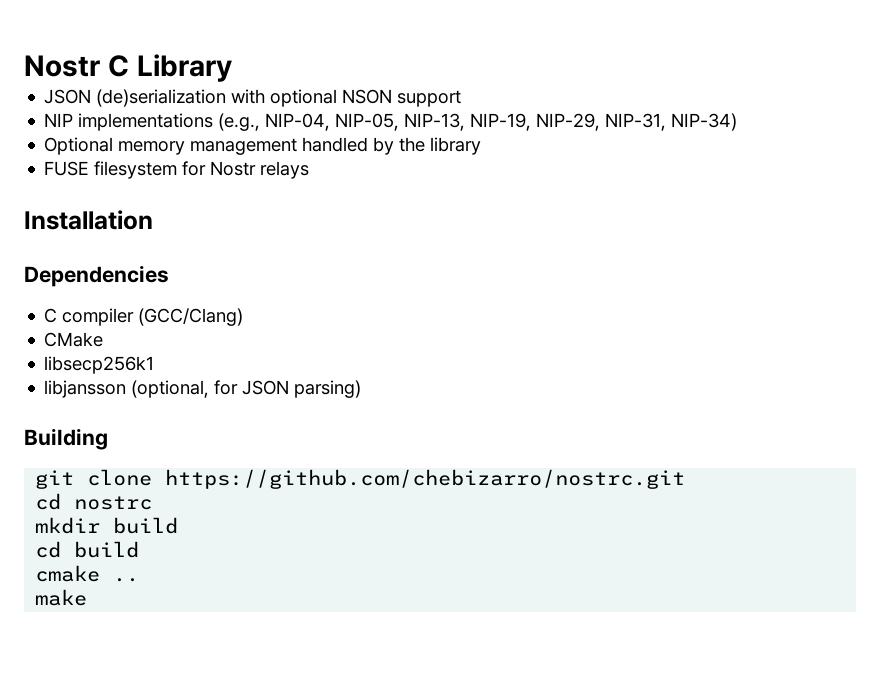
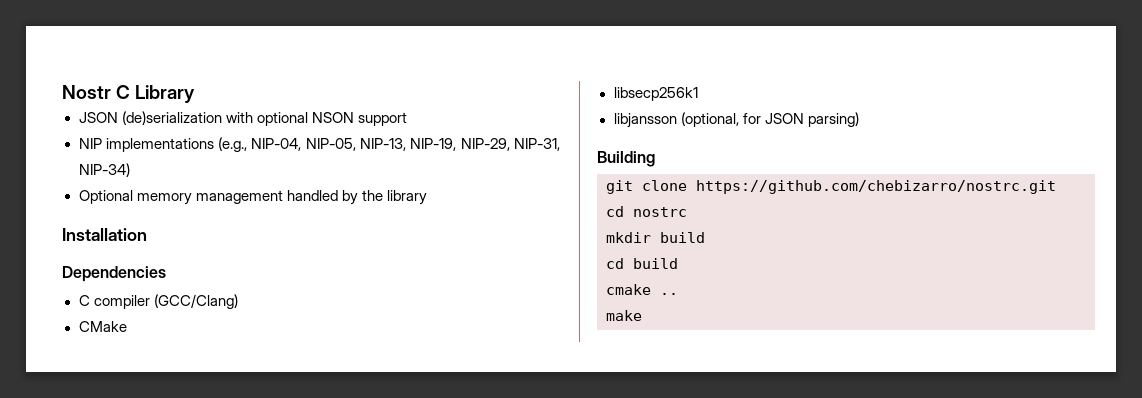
[44,161,310,179] // FUSE filesystem for Nostr relays -> (427, 197) none

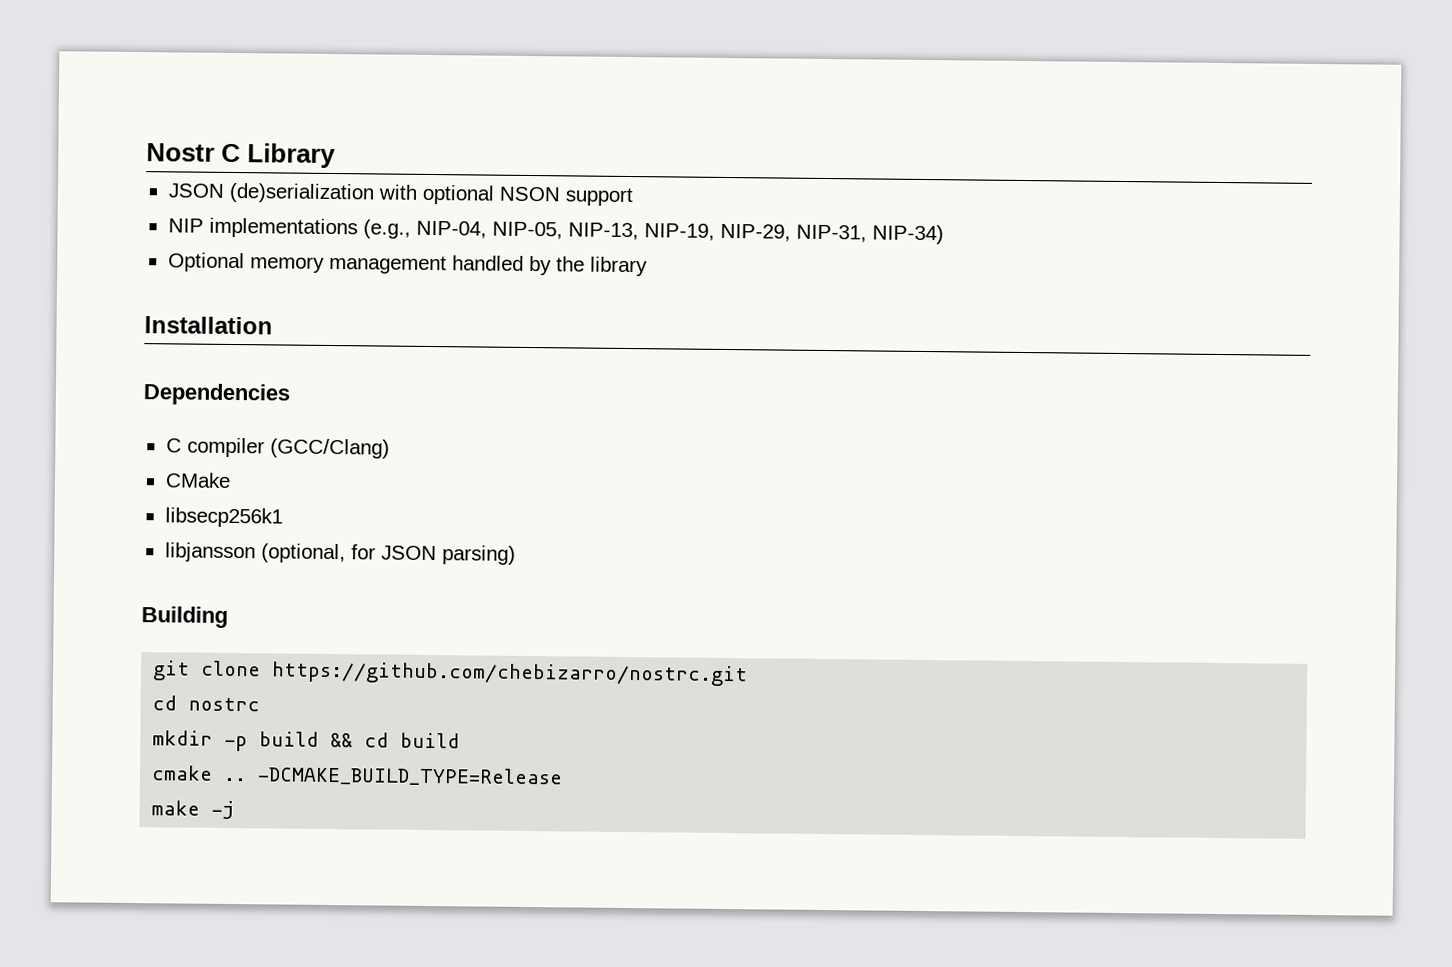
[660,232,705,243] build // -> [224,731,354,752] -p build &&
(678, 294) none -> [257,766,564,787] -DCMAKE_BUILD_TYPE=Release
(642, 315) none -> [211,800,235,820] -j

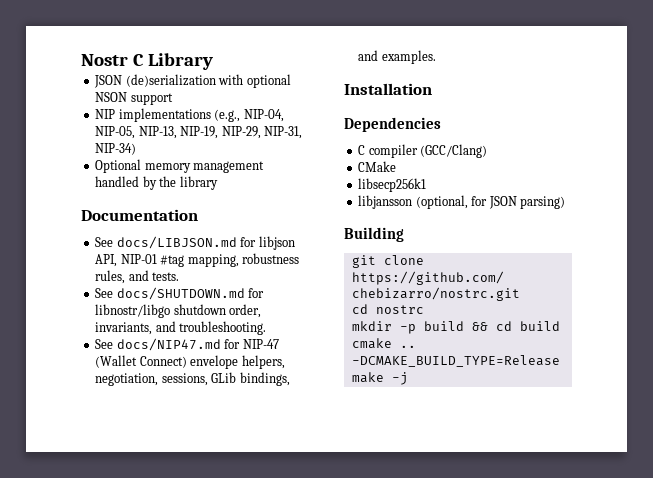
(648, 266) none -> [81,209,198,221] [95,236,295,250] [95,253,300,267] [95,270,180,284] [95,287,265,300] [95,304,262,318] [95,321,267,335] [95,338,279,351] [95,355,285,369] [95,372,290,386] [358,50,436,64] // Documentation // See docs/LIBJSON.md for libjson API, NIP-01 #tag mapping, robustness rules, and tests. // See docs/SHUTDOWN.md for libnostr/libgo shutdown order, invariants, and troubleshooting. // See docs/NIP47.md for NIP-47 (Wallet Connect) envelope helpers, negotiation, sessions, GLib bindings, and examples.

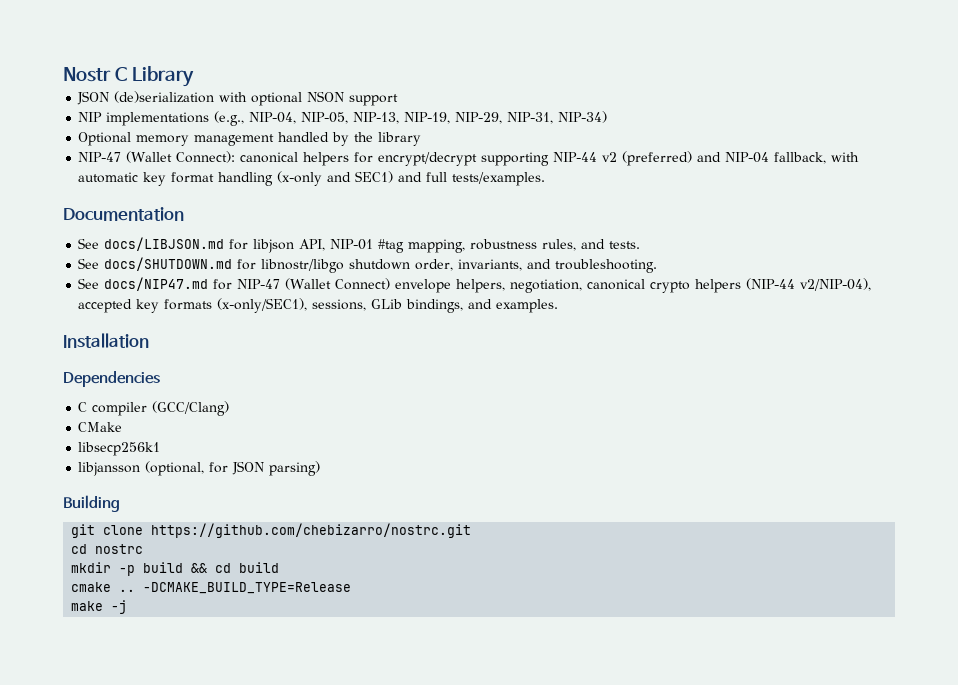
(218, 183) none -> [78,151,860,166] [78,171,546,186] // NIP-47 (Wallet Connect): canonical helpers for encrypt/decrypt supporting NIP-44 v2 (preferred) and NIP-04 fallback, with automatic key format handling (x-only and SEC1) and full tests/examples.
(159, 379) none -> [587,278,872,293] [78,298,308,313] canonical crypto helpers (NIP-44 v2/NIP-04), accepted key formats (x-only/SEC1),

